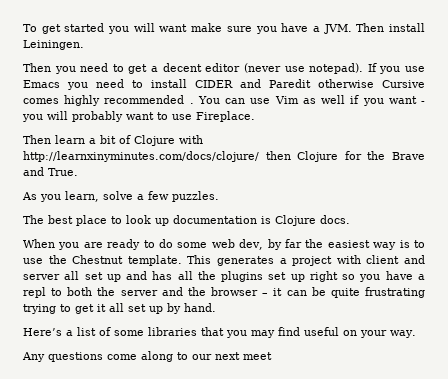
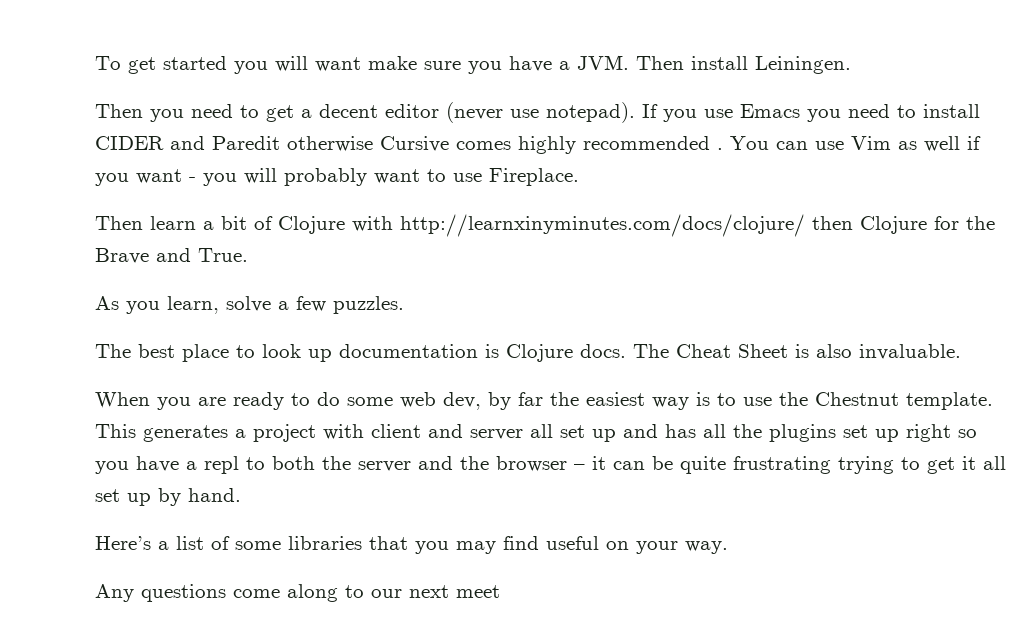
(350, 219) none -> [633,344,961,360] The Cheat Sheet is also invaluable.

